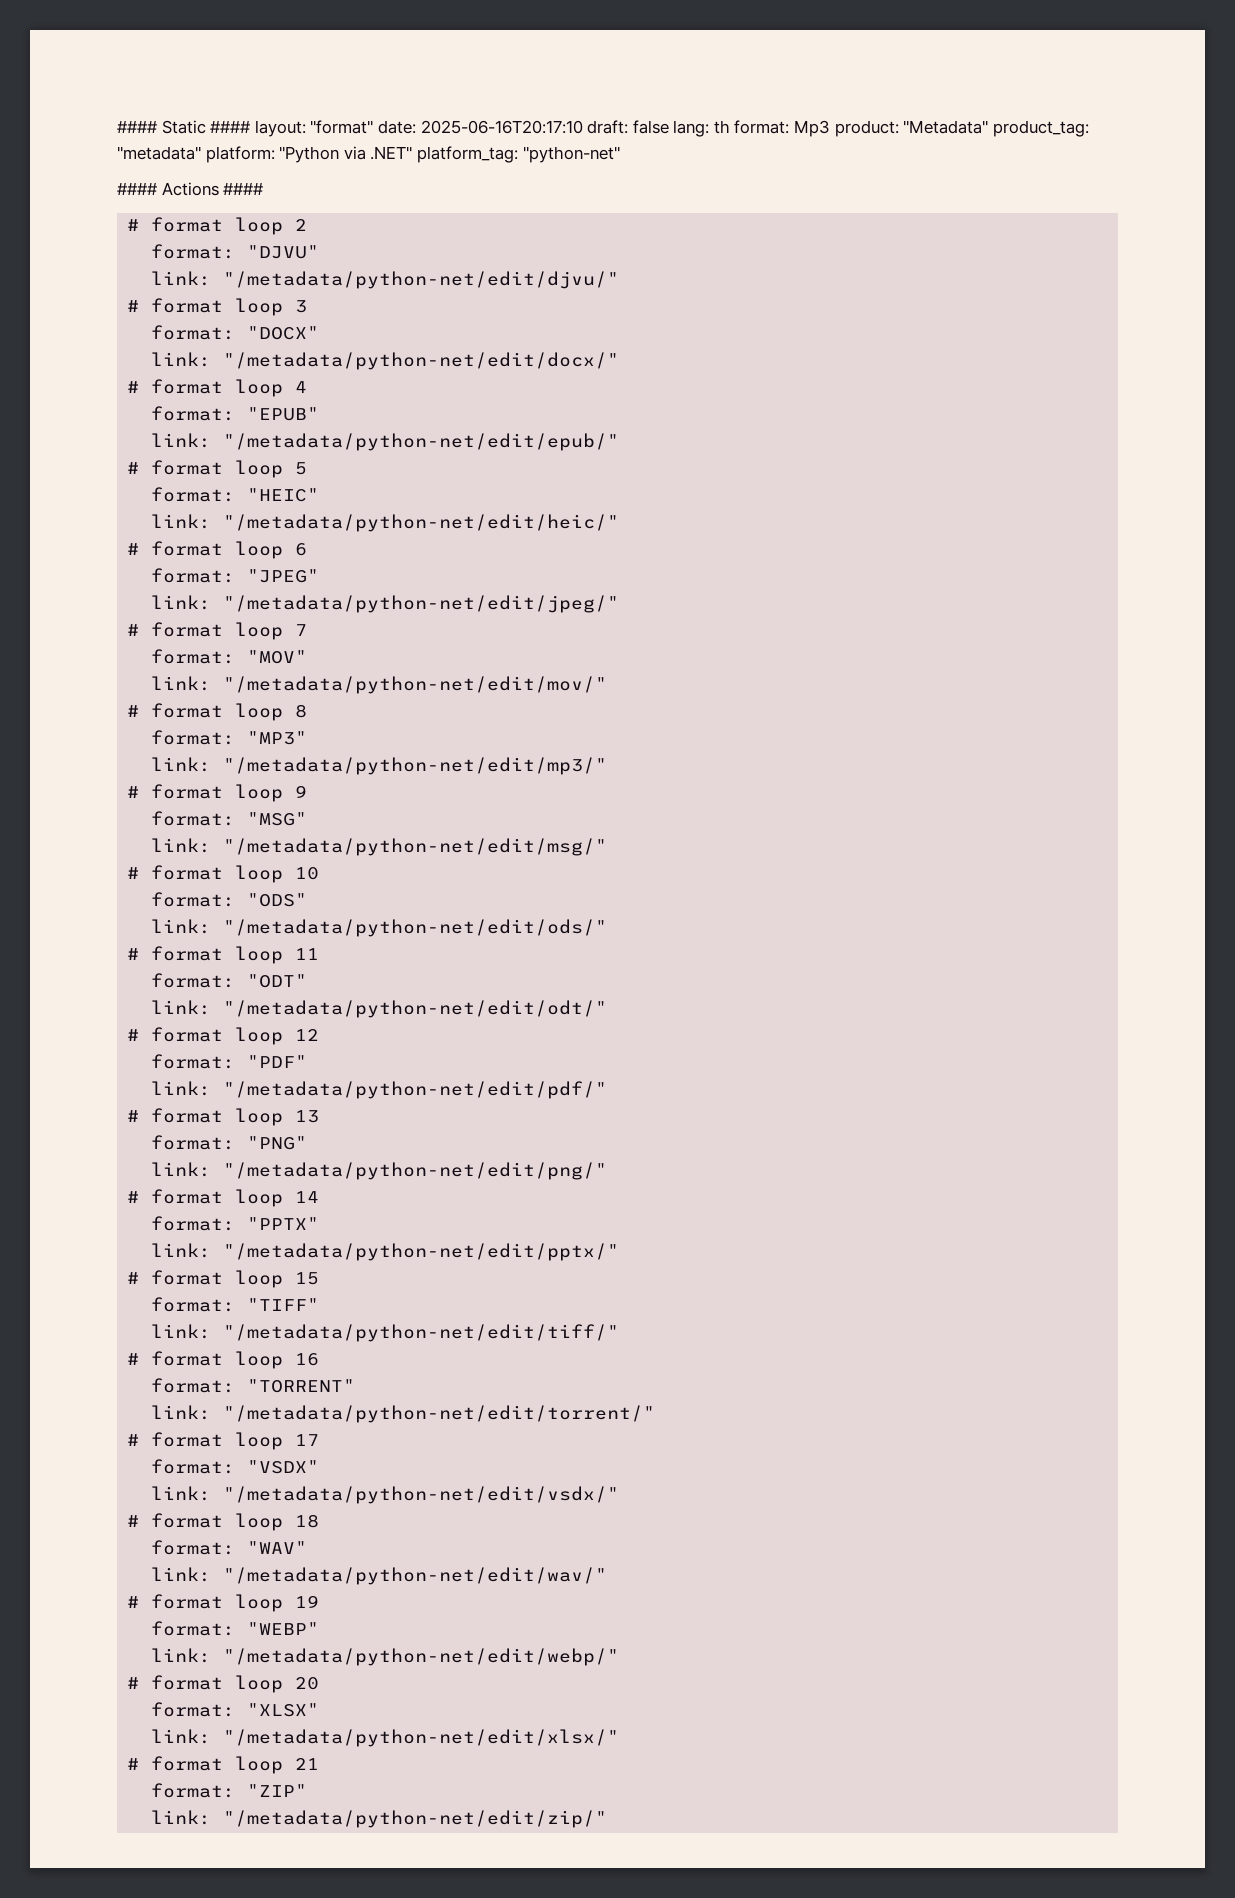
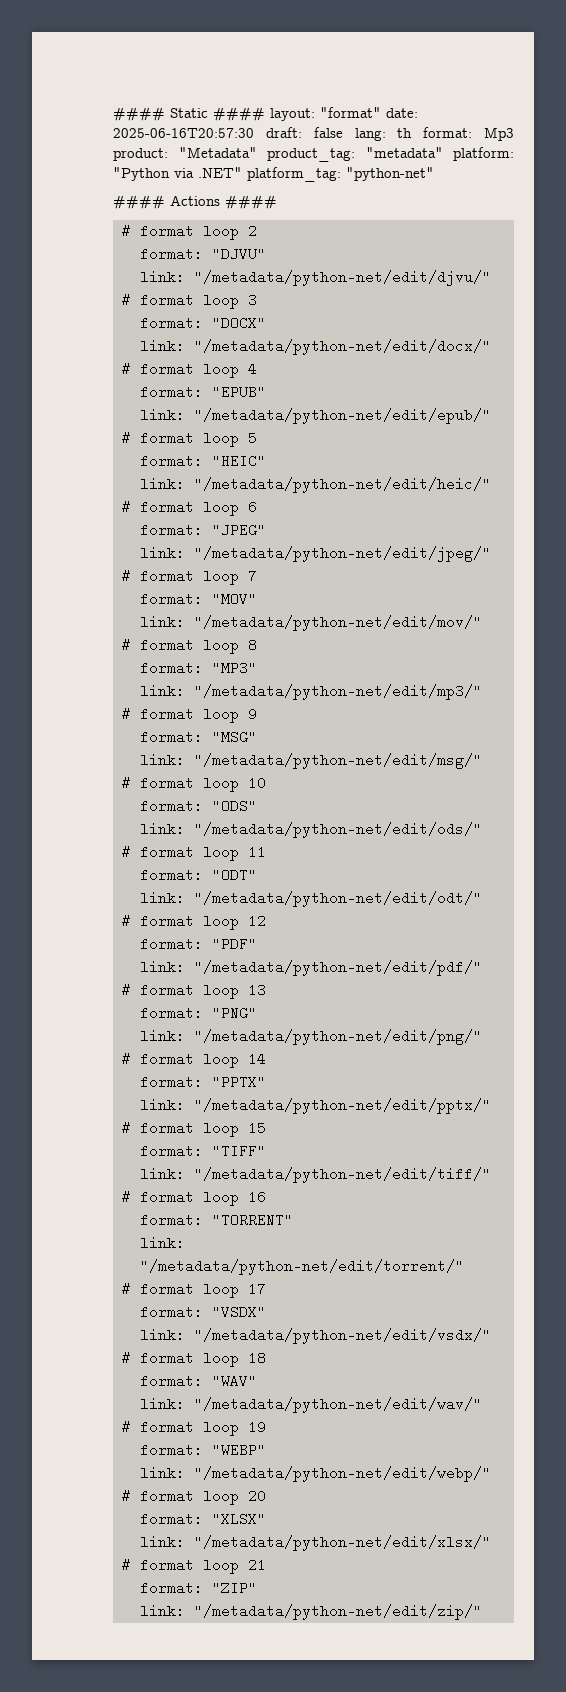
[420,120,583,134] 2025-06-16T20:17:10 -> [113,128,254,138] 2025-06-16T20:57:30

